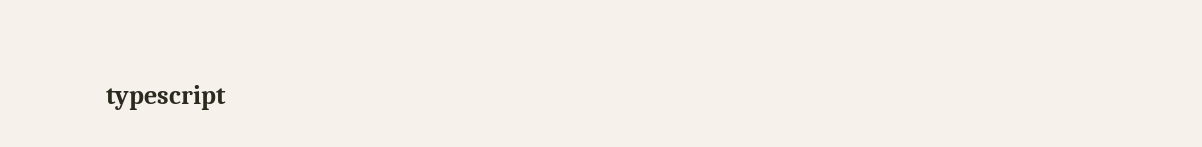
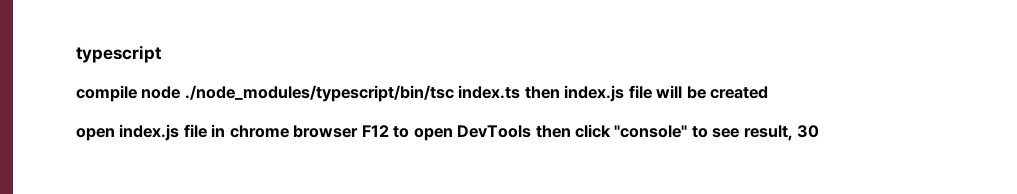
(226, 97) none -> [76,85,769,102] [76,124,820,141] // compile node ./node_modules/typescript/bin/tsc index.ts then index.js file will be created // open index.js file in chrome browser F12 to open DevTools then click "console" to see result, 30

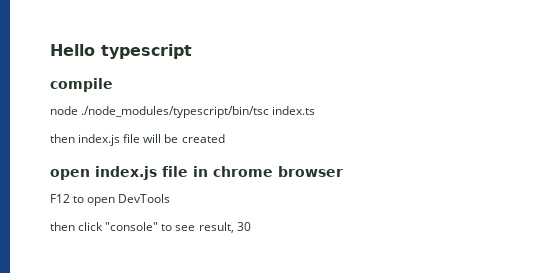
(76, 54) none -> [50,44,95,56] Hello
(137, 93) none -> (113, 85) //
(521, 92) none -> (316, 110) //
(359, 131) none -> (343, 171) //
(532, 131) none -> (171, 198) //

